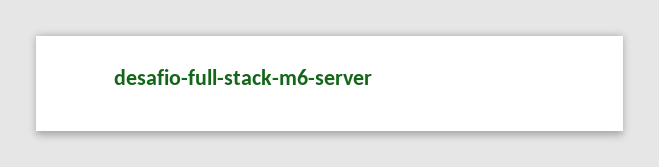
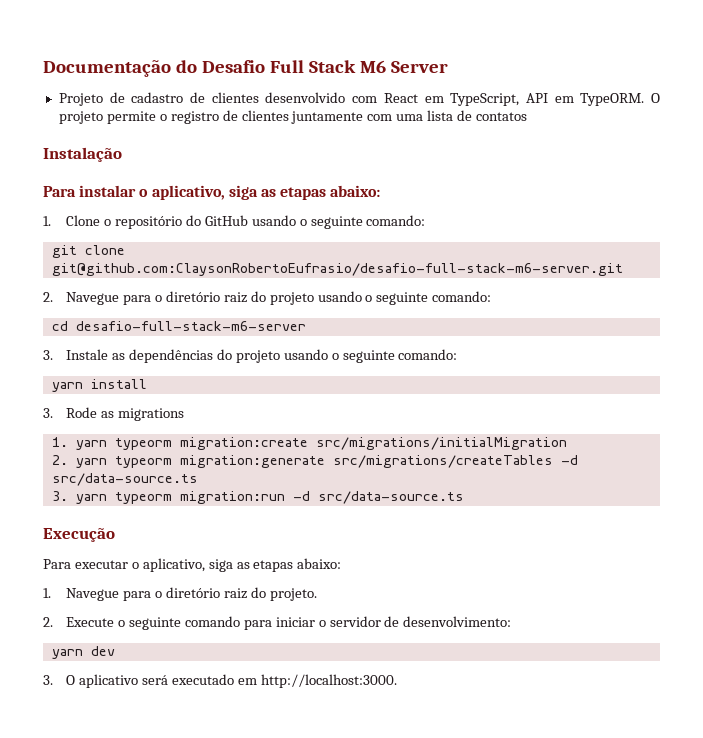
[114,69,372,85] desafio-full-stack-m6-server -> [43,60,448,77] [58,92,660,106] [58,110,528,124] [43,147,122,162] [43,185,381,200] [43,215,426,229] [51,245,125,258] [51,263,623,276] [43,291,492,305] [51,321,306,331] [43,349,458,363] [51,379,147,392] [43,407,184,421] [51,437,567,450] [51,455,578,468] [51,473,198,486] [51,491,464,504] [43,528,115,542] [43,558,342,572] [43,587,317,601] [43,616,512,630] [51,646,115,659] [43,674,397,688] Documentação do Desafio Full Stack M6 Server // Projeto de cadastro de clientes desenvolvido com React em TypeScript, API em TypeORM. O projeto permite o registro de clientes juntamente com uma lista de contatos // Instalação // Para instalar o aplicativo, siga as etapas abaixo: // 1. Clone o repositório do GitHub usando o seguinte comando: // git clone git@github.com:ClaysonRobertoEufrasio/desafio-full-stack-m6-server.git // 2. Navegue para o diretório raiz do projeto usando o seguinte comando: // cd desafio-full-stack-m6-server // 3. Instale as dependências do projeto usando o seguinte comando: // yarn install // 3. Rode as migrations // 1. yarn typeorm migration:create src/migrations/initialMigration // 2. yarn typeorm migration:generate src/migrations/createTables -d src/data-source.ts // 3. yarn typeorm migration:run -d src/data-source.ts // Execução // Para executar o aplicativo, siga as etapas abaixo: // 1. Navegue para o diretório raiz do projeto. // 2. Execute o seguinte comando para iniciar o servidor de desenvolvimento: // yarn dev // 3. O aplicativo será executado em http://localhost:3000.

